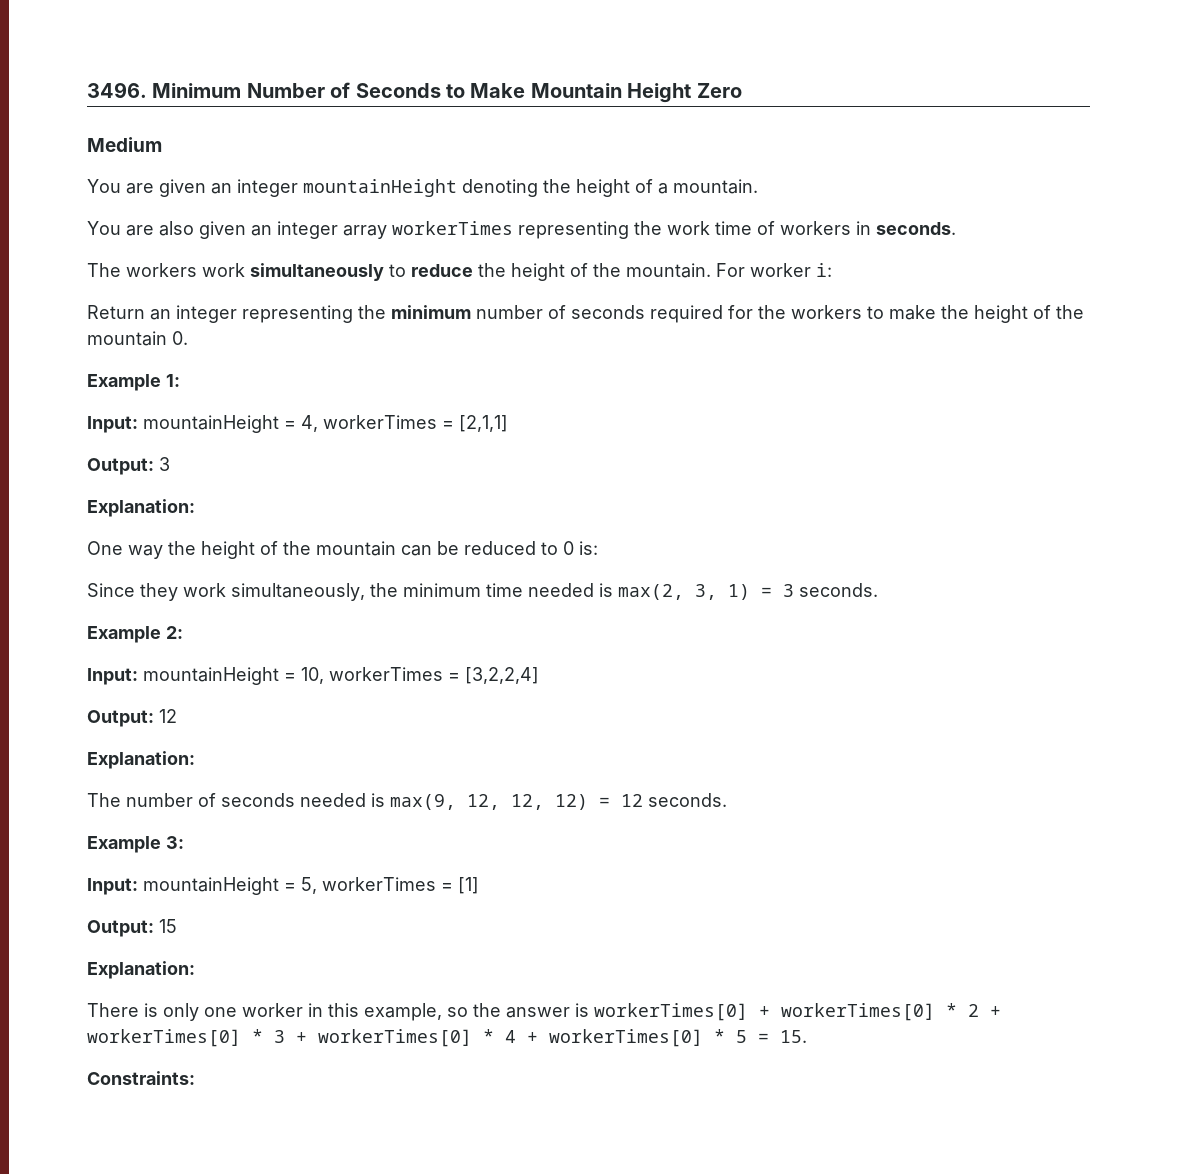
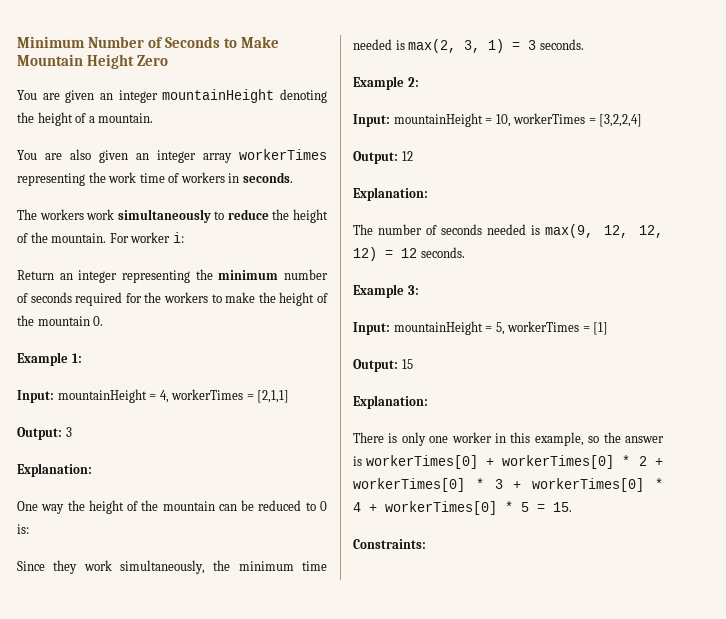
[87,82,147,98] 3496. -> (17, 42) none
[87,137,162,152] // Medium -> (168, 60) none

